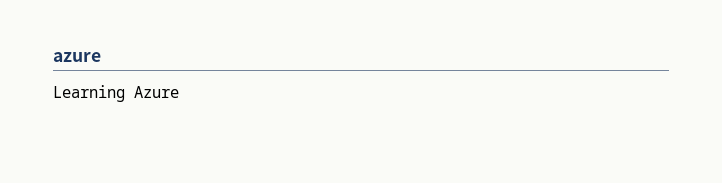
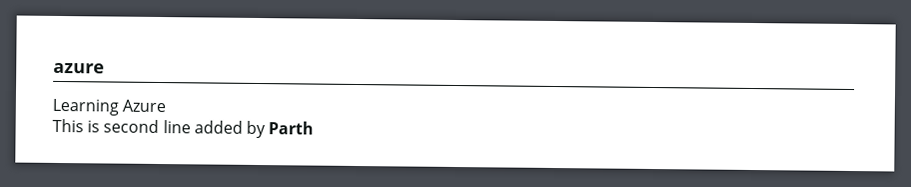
(179, 92) none -> [52,118,315,139] // This is second line added by Parth

